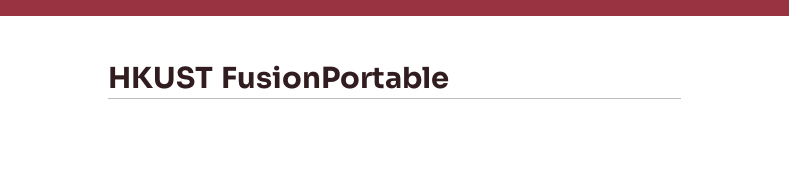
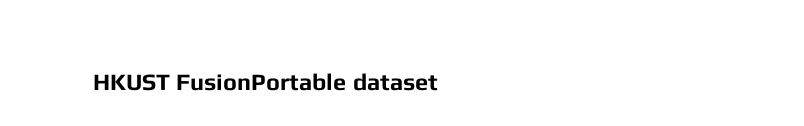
(449, 77) none -> [352,73,438,91] dataset

